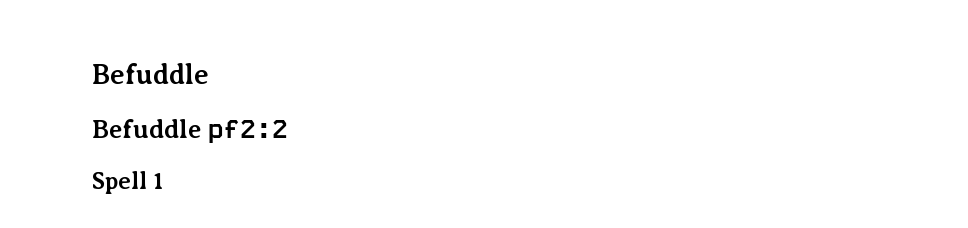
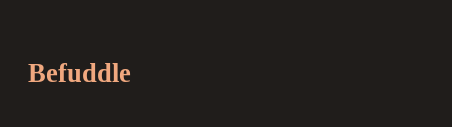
[92,63,209,84] [92,119,289,143] [92,171,164,194] Befuddle // Befuddle pf2:2 // Spell 1 -> [28,63,131,82] Befuddle

